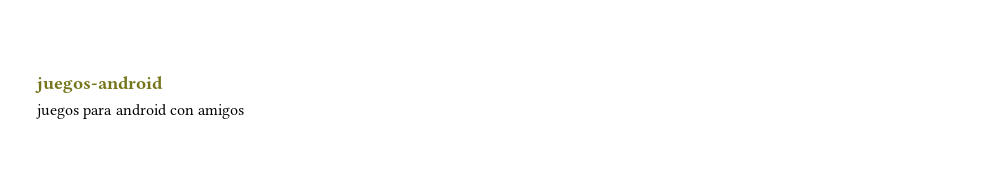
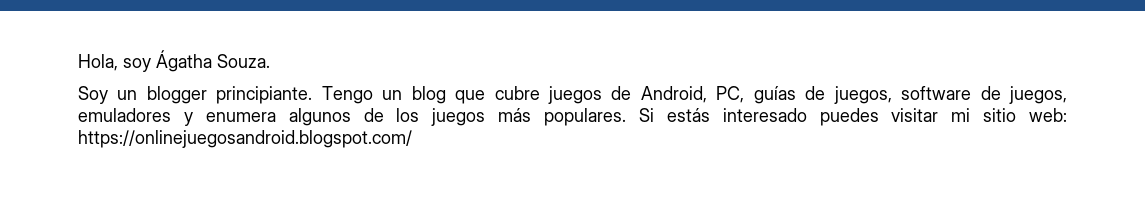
[35,76,163,93] [36,104,245,119] juegos-android // juegos para android con amigos -> [78,50,270,72] [78,86,1068,104] [78,108,1067,126] [78,130,412,148] Hola, soy Ágatha Souza. // Soy un blogger principiante. Tengo un blog que cubre juegos de Android, PC, guías de juegos, software de juegos, emuladores y enumera algunos de los juegos más populares. Si estás interesado puedes visitar mi sitio web: https://onlinejuegosandroid.blogspot.com/

